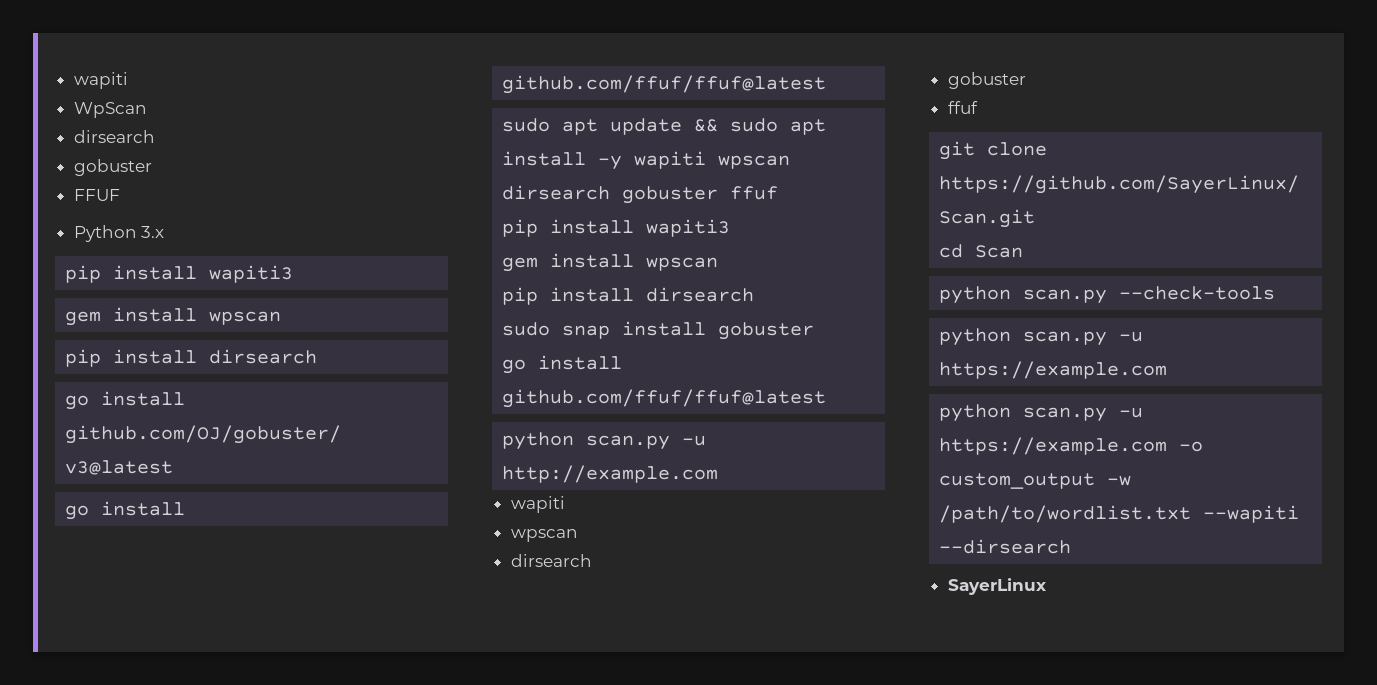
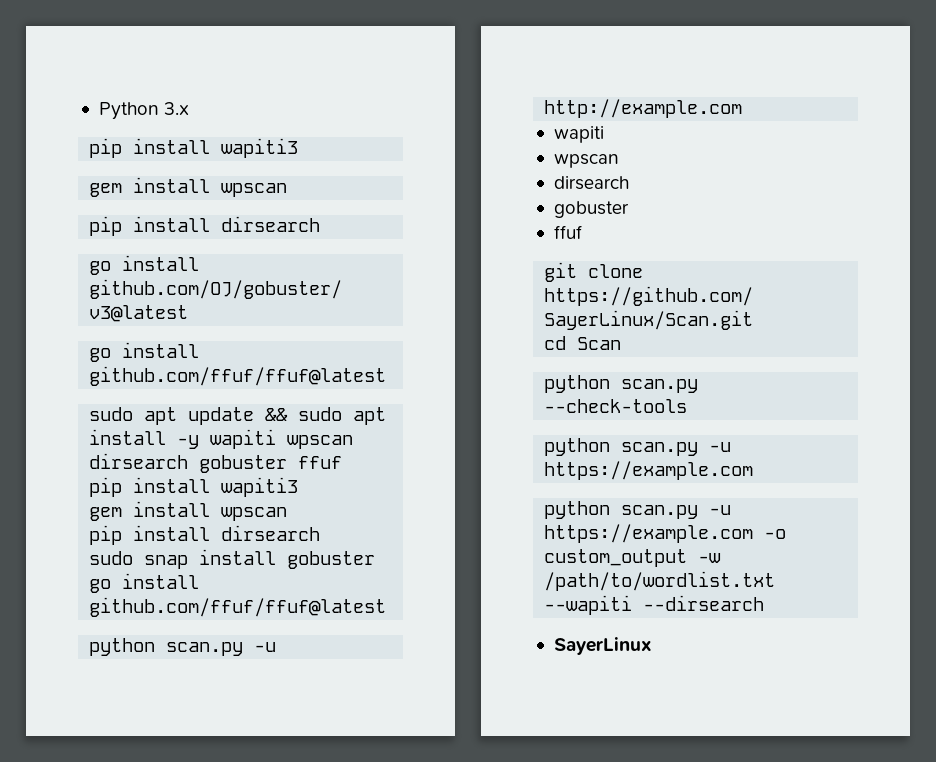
[73,72,128,89] [73,102,147,118] [73,130,155,143] [73,159,152,176] [73,189,120,201] wapiti // WpScan // dirsearch // gobuster // FFUF // -> (98, 111) none

